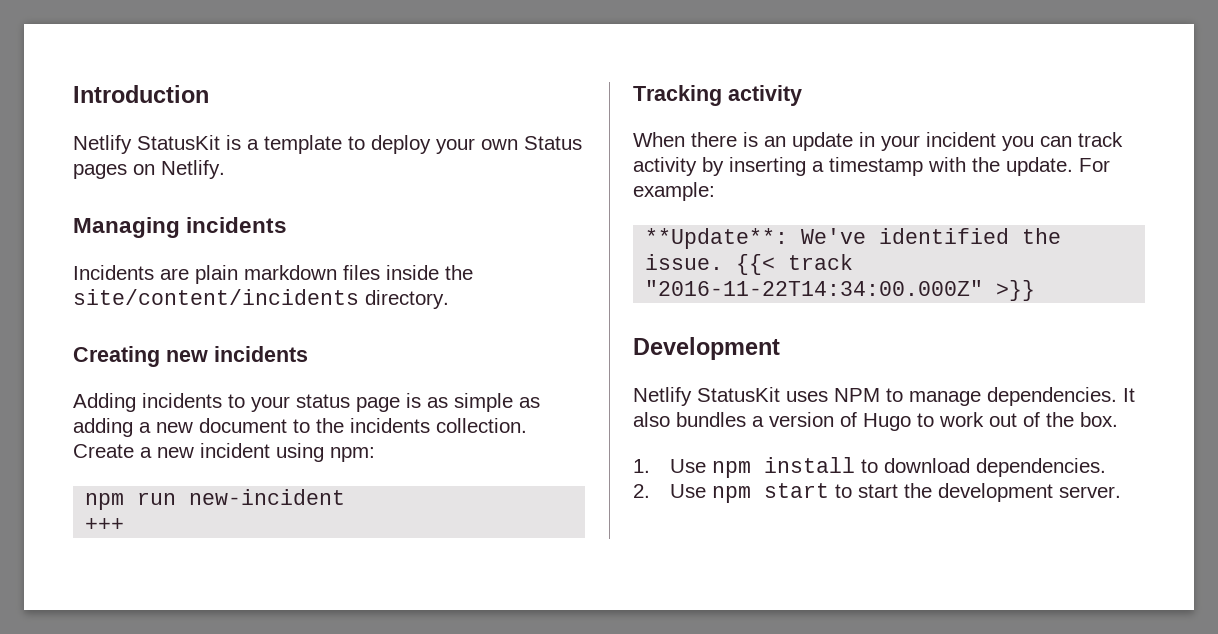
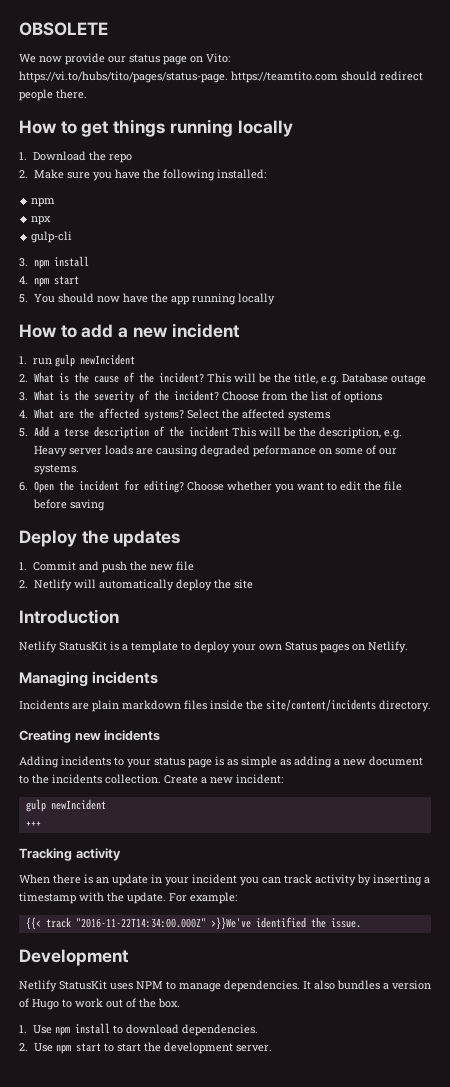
(73, 94) none -> [19,22,108,36] [19,53,230,65] [19,71,423,83] [19,89,87,101] [19,119,293,137] [19,151,132,163] [19,169,266,181] [31,198,56,207] [31,216,52,225] [31,231,73,243] [19,256,89,269] [19,276,79,287] [19,293,275,305] [19,323,240,338] [19,354,135,367] [19,372,426,385] [19,390,382,403] [19,408,330,421] [19,426,402,439] [33,445,397,457] [33,464,79,475] [19,480,402,493] [32,499,105,511] [19,530,181,547] [19,561,194,573] [19,579,253,591] OBSOLETE // We now provide our status page on Vito: https://vi.to/hubs/tito/pages/status-page. https://teamtito.com should redirect people there. // How to get things running locally // 1. Download the repo // 2. Make sure you have the following installed: // npm // npx // gulp-cli // 3. npm install // 4. npm start // 5. You should now have the app running locally // How to add a new incident // 1. run gulp newIncident // 2. What is the cause of the incident? This will be the title, e.g. Database outage // 3. What is the severity of the incident? Choose from the list of options // 4. What are the affected systems? Select the affected systems // 5. Add a terse description of the incident This will be the description, e.g. Heavy server loads are causing degraded peformance on some of our systems. // 6. Open the incident for editing? Choose whether you want to edit the file before saving // Deploy the updates // 1. Commit and push the new file // 2. Netlify will automatically deploy the site //
[200,443,375,462] [85,489,346,510] incident using npm: // npm run new-incident -> [236,774,283,784] [25,799,106,812] incident: // gulp newIncident
[645,228,867,249] **Update**: We've -> [25,917,251,930] {{< track "2016-11-22T14:34:00.000Z" >}}We've
[736,254,854,275] [645,280,1036,301] {{< track "2016-11-22T14:34:00.000Z" >}} -> (361, 923) none

